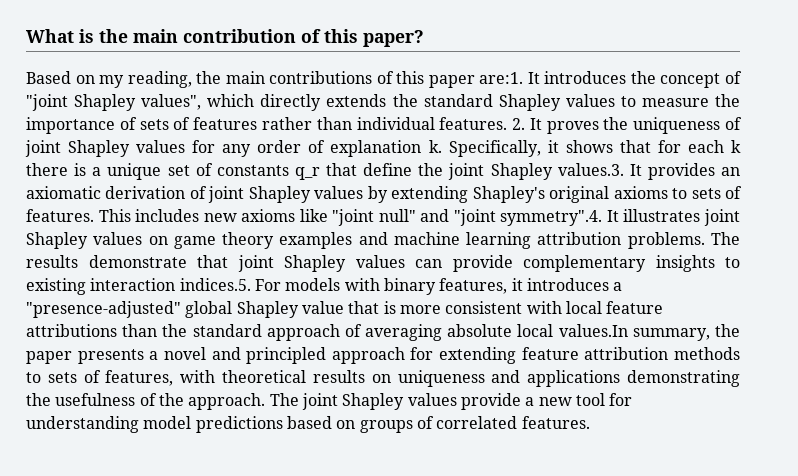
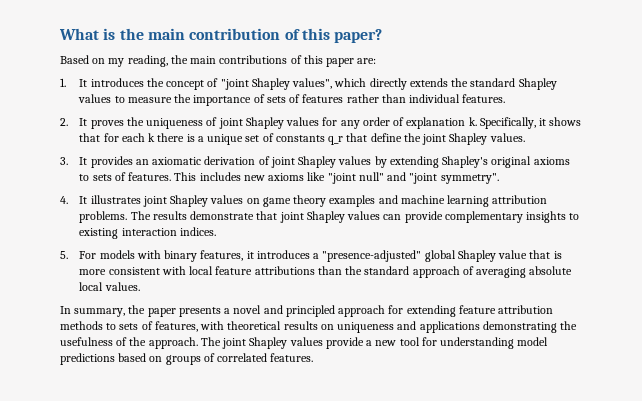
[479,72,524,84] are:1. -> [357,58,377,64] [60,78,66,87] are: // 1.
(508, 123) none -> (506, 98) //
[557,163,624,176] values.3. -> [489,133,525,142] [60,157,68,165] values. // 3.
[500,210,603,226] symmetry".4. -> [440,173,499,184] [60,196,68,204] symmetry". // 4.
[179,278,251,291] indices.5. -> [179,227,216,236] [60,251,68,259] indices. // 5.
[558,324,628,337] values.In -> [104,282,140,291] [60,306,71,314] values. // In

